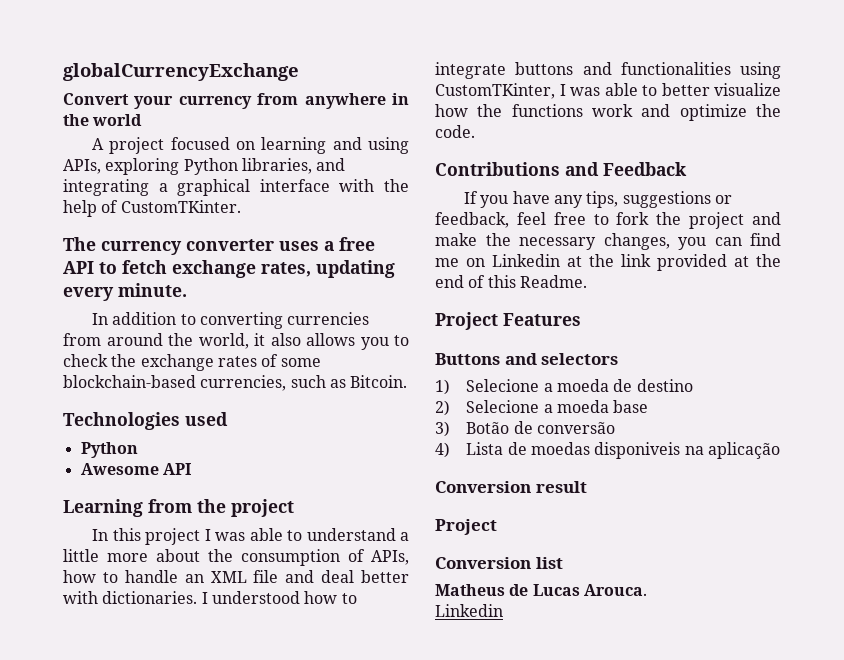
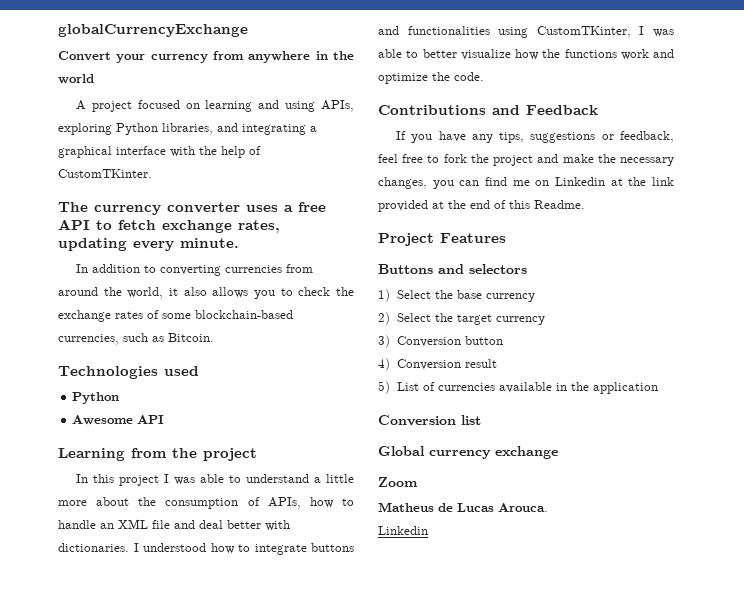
[466,379,693,392] [435,400,649,416] [435,421,616,437] [435,442,781,459] [435,481,587,493] [435,519,497,535] [435,557,563,569] Selecione a moeda de destino // 2) Selecione a moeda base // 3) Botão de conversão // 4) Lista de moedas disponiveis na aplicação // Conversion result // Project // Conversion list -> [396,290,535,302] [378,312,545,325] [378,335,503,348] [378,358,497,371] [378,381,658,394] [378,415,481,426] [378,446,558,459] [378,477,418,487] Select the base currency // 2) Select the target currency // 3) Conversion button // 4) Conversion result // 5) List of currencies available in the application // Conversion list // Global currency exchange // Zoom

